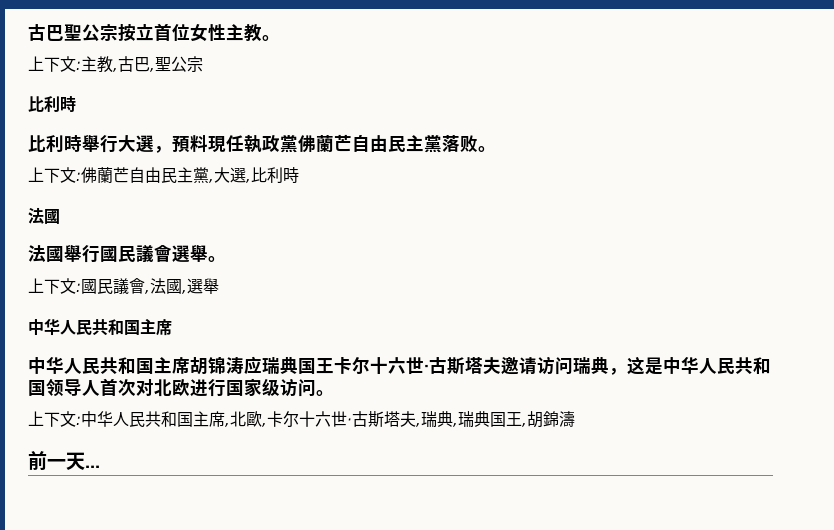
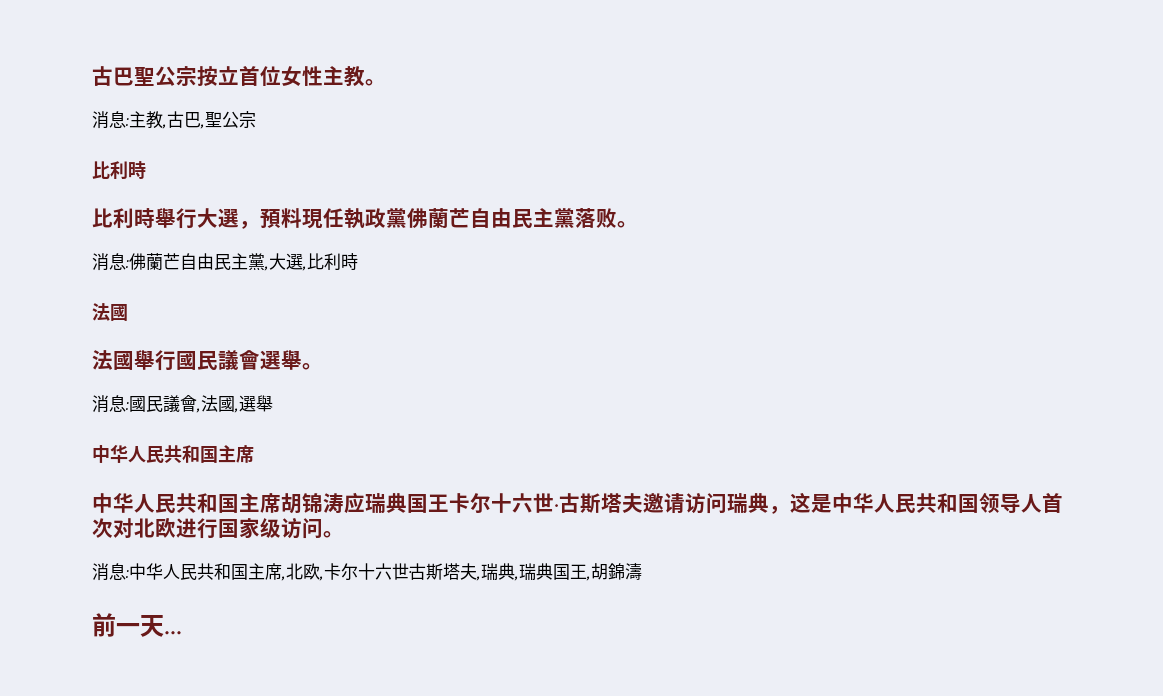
[28,56,76,72] 上下文 -> [92,111,126,129] 消息
[28,167,76,183] 上下文 -> [92,253,126,271] 消息
[28,278,76,294] 上下文 -> [92,395,126,413] 消息
[28,411,76,427] 上下文 -> [92,563,126,581] 消息
[246,411,262,427] 歐 -> [303,563,320,580] 欧

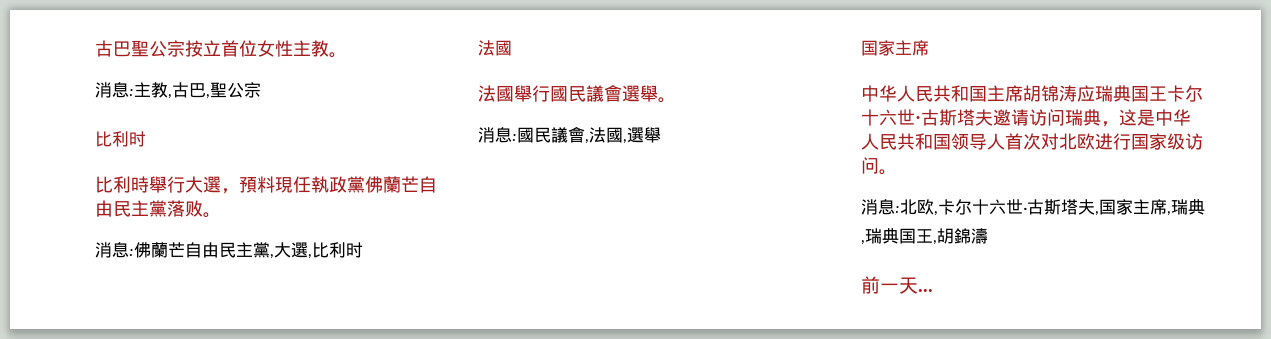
[128,161,146,179] 時 -> [129,131,146,147] 时
[341,253,358,270] 時 -> [346,242,363,258] 时
[92,445,218,463] 中华人民共和国 -> [861,40,895,56] 国家
[129,563,286,581] 中华人民共和国主席, -> (900, 209) none
(481, 578) none -> [1099,199,1171,216] 国家主席,

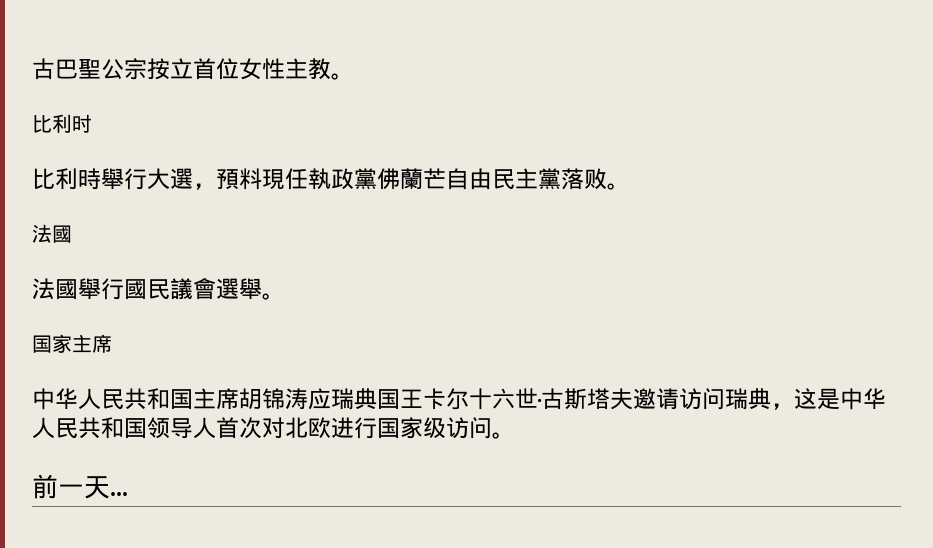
[95,82,261,99] // 消息:主教,古巴,聖公宗 -> (354, 76) none
[95,242,363,259] // 消息:佛蘭芒自由民主黨,大選,比利时 -> (630, 186) none
[478,126,661,144] // 消息:國民議會,法國,選舉 -> (285, 296) none
[861,199,1205,216] [861,228,988,245] // 消息:北欧,卡尔十六世·古斯塔夫,国家主席,瑞典,瑞典国王,胡錦濤 -> (515, 435) none

